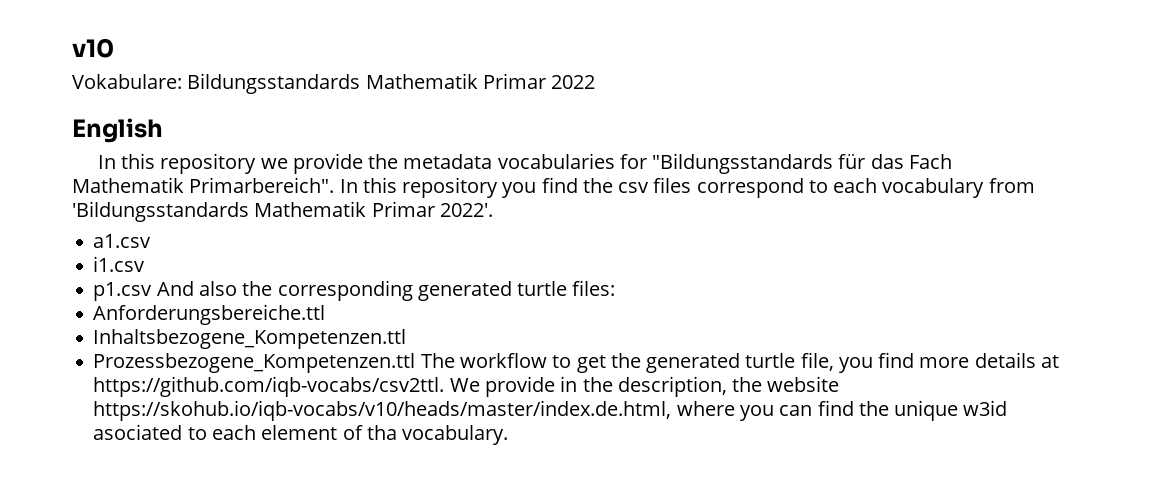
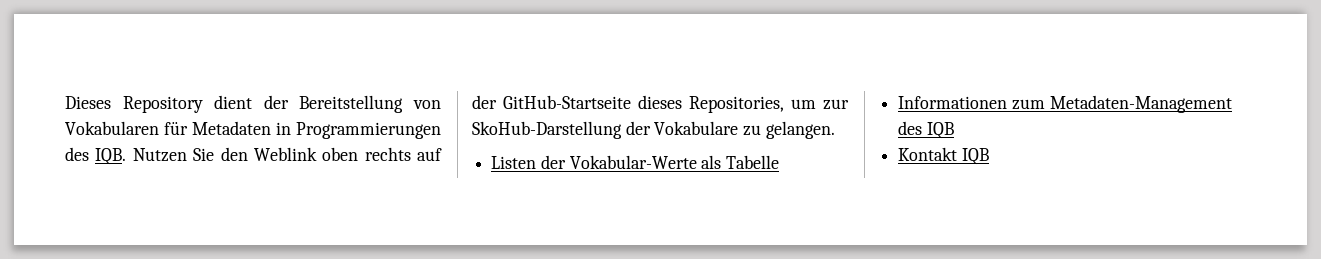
[72,38,114,58] [72,73,596,94] [72,118,163,143] [97,153,952,174] [72,177,1035,198] [72,201,493,222] [93,234,152,248] [93,256,146,272] [93,280,616,301] [93,304,326,325] [93,329,407,349] [93,352,1059,373] [93,376,840,397] [93,400,1008,421] [93,424,509,445] v10 // Vokabulare: Bildungsstandards Mathematik Primar 2022 // English // In this repository we provide the metadata vocabularies for "Bildungsstandards für das Fach Mathematik Primarbereich". In this repository you find the csv files correspond to each vocabulary from 'Bildungsstandards Mathematik Primar 2022'. // a1.csv // i1.csv // p1.csv And also the corresponding generated turtle files: // Anforderungsbereiche.ttl // Inhaltsbezogene_Kompetenzen.ttl // Prozessbezogene_Kompetenzen.ttl The workflow to get the generated turtle file, you find more details at https://github.com/iqb-vocabs/csv2ttl. We provide in the description, the website https://skohub.io/iqb-vocabs/v10/heads/master/index.de.html, where you can find the unique w3id asociated to each element of tha vocabulary. -> [65,95,441,113] [65,121,441,139] [65,147,442,165] [472,95,849,113] [472,121,835,139] [491,155,780,169] [898,95,1232,113] [898,121,954,139] [898,147,989,165] Dieses Repository dient der Bereitstellung von Vokabularen für Metadaten in Programmierungen des IQB. Nutzen Sie den Weblink oben rechts auf der GitHub-Startseite dieses Repositories, um zur SkoHub-Darstellung der Vokabulare zu gelangen. // Listen der Vokabular-Werte als Tabelle // Informationen zum Metadaten-Management des IQB // Kontakt IQB

